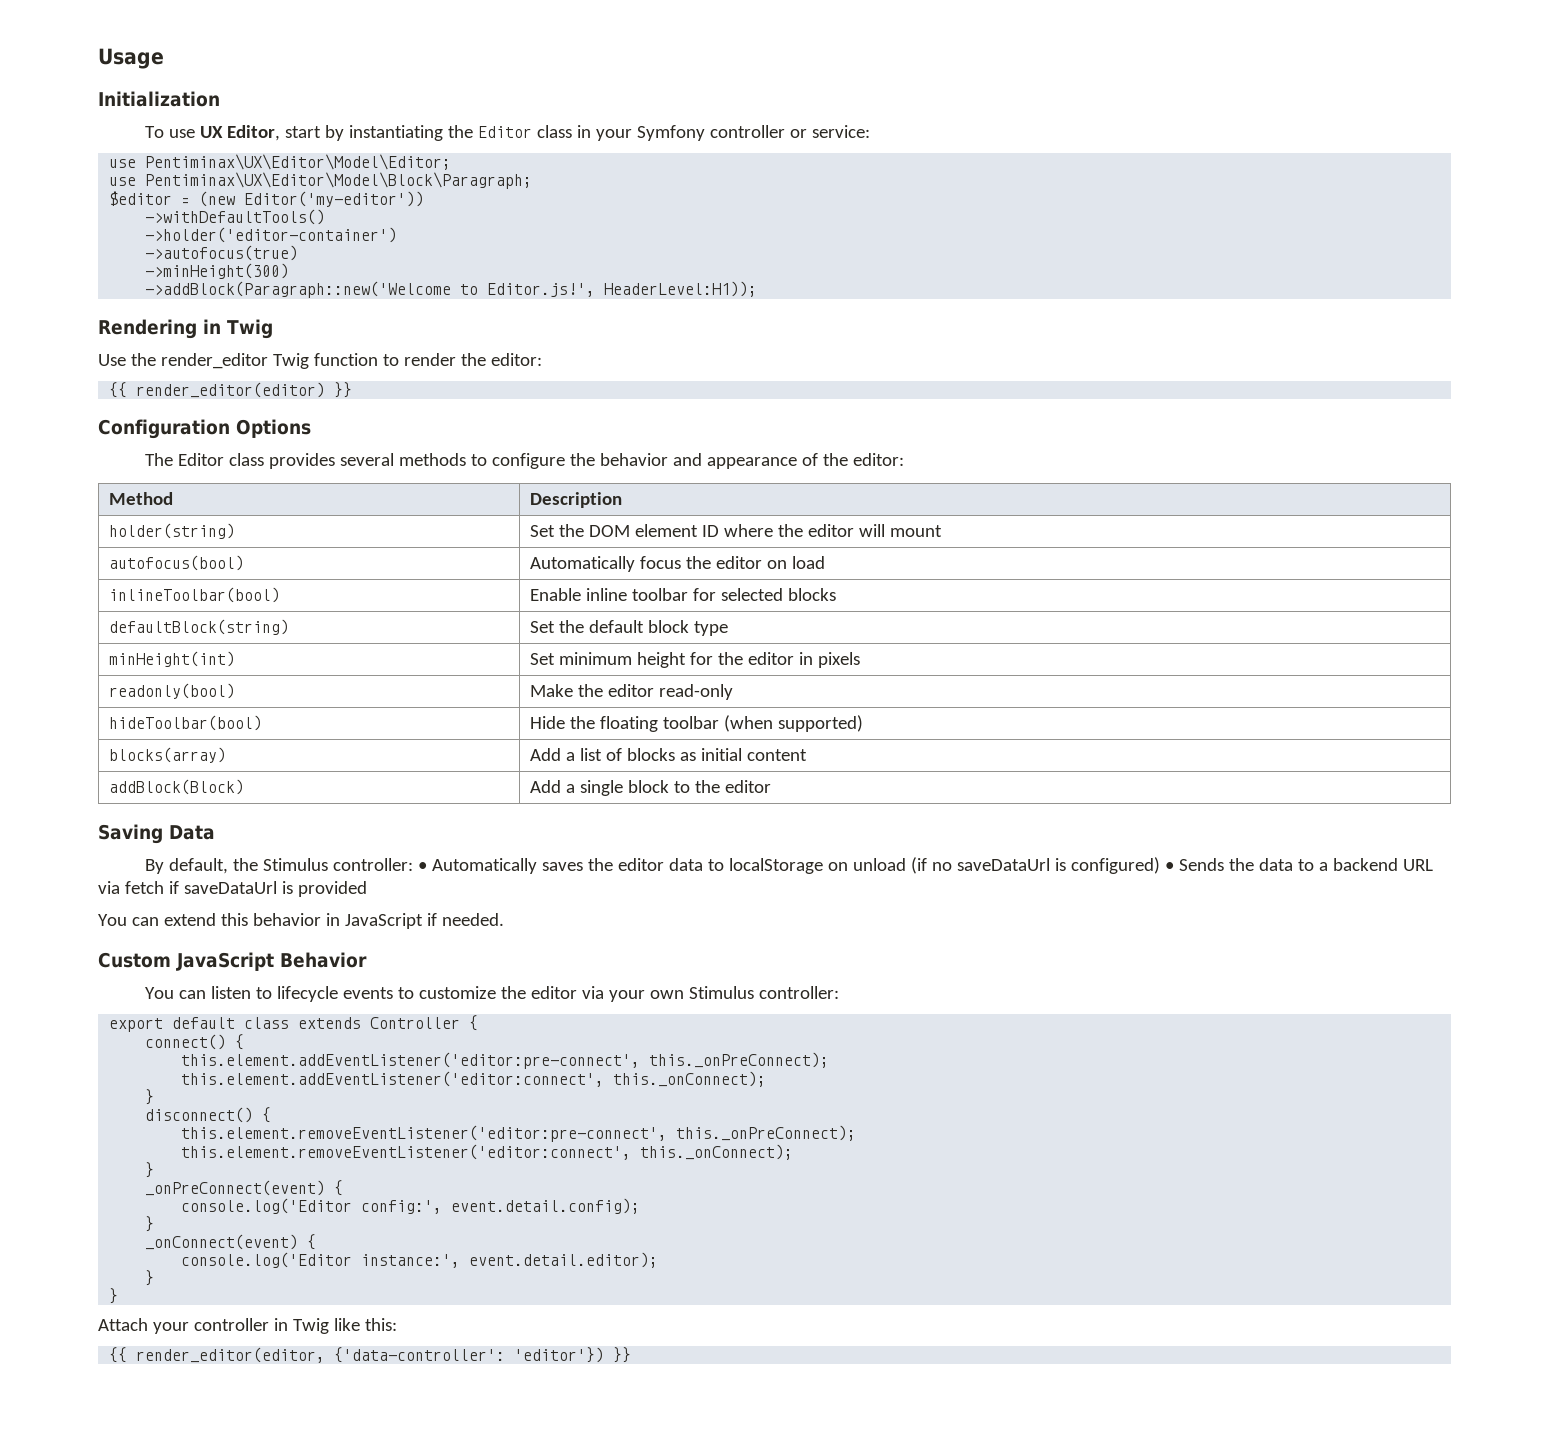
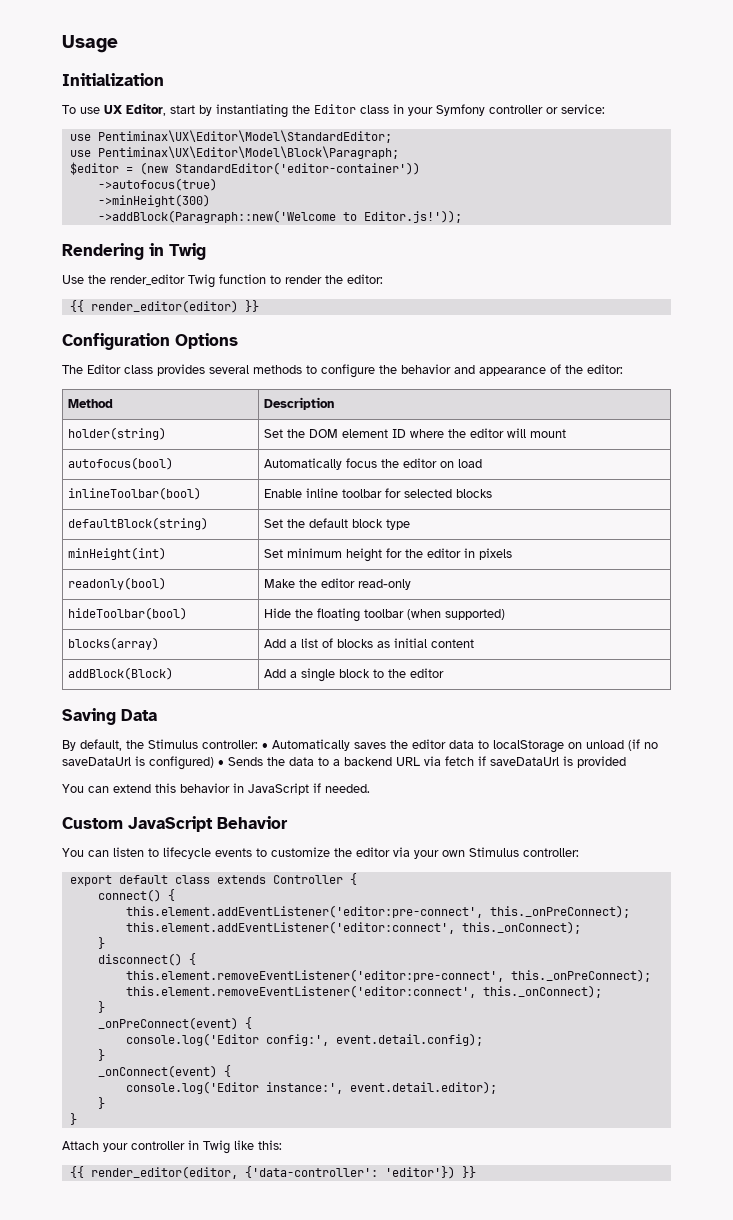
[145,154,452,170] Pentiminax\UX\Editor\Model\Editor; -> [97,130,392,143] Pentiminax\UX\Editor\Model\StandardEditor;
[244,191,425,207] [145,209,326,225] [145,227,398,243] Editor('my-editor')) // ->withDefaultTools() // ->holder('editor-container') -> [174,162,420,175] StandardEditor('editor-container'))
[487,281,758,297] Editor.js!', HeaderLevel:H1)); -> [363,210,462,223] Editor.js!'));

